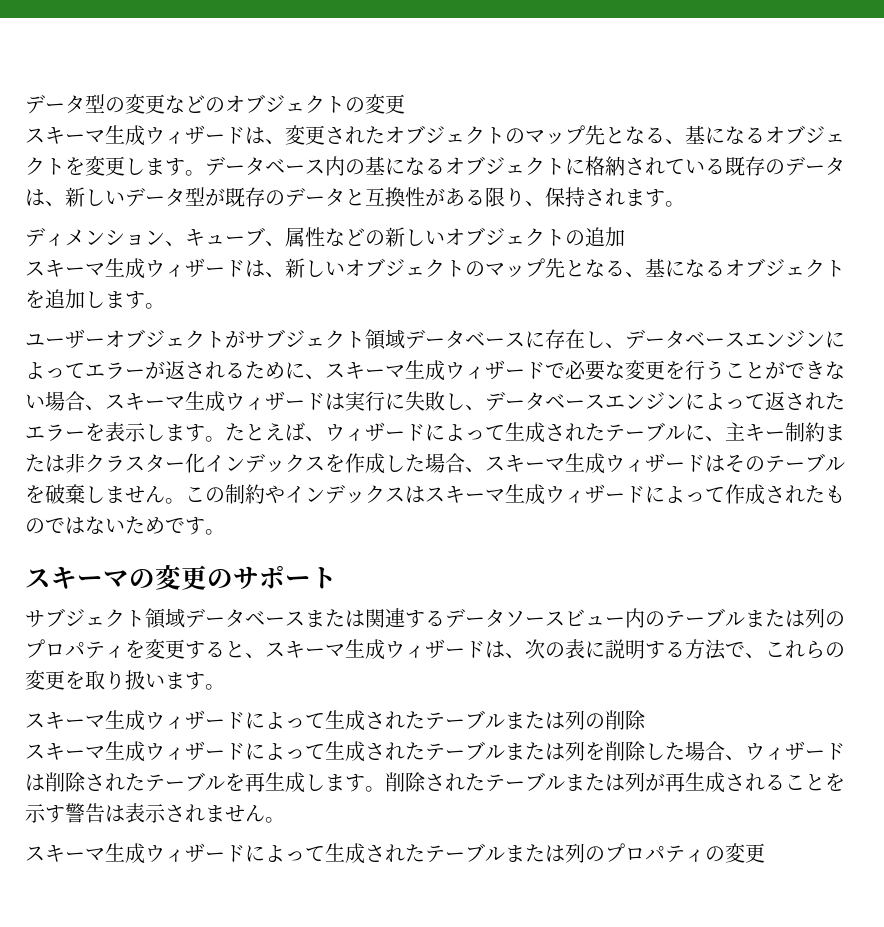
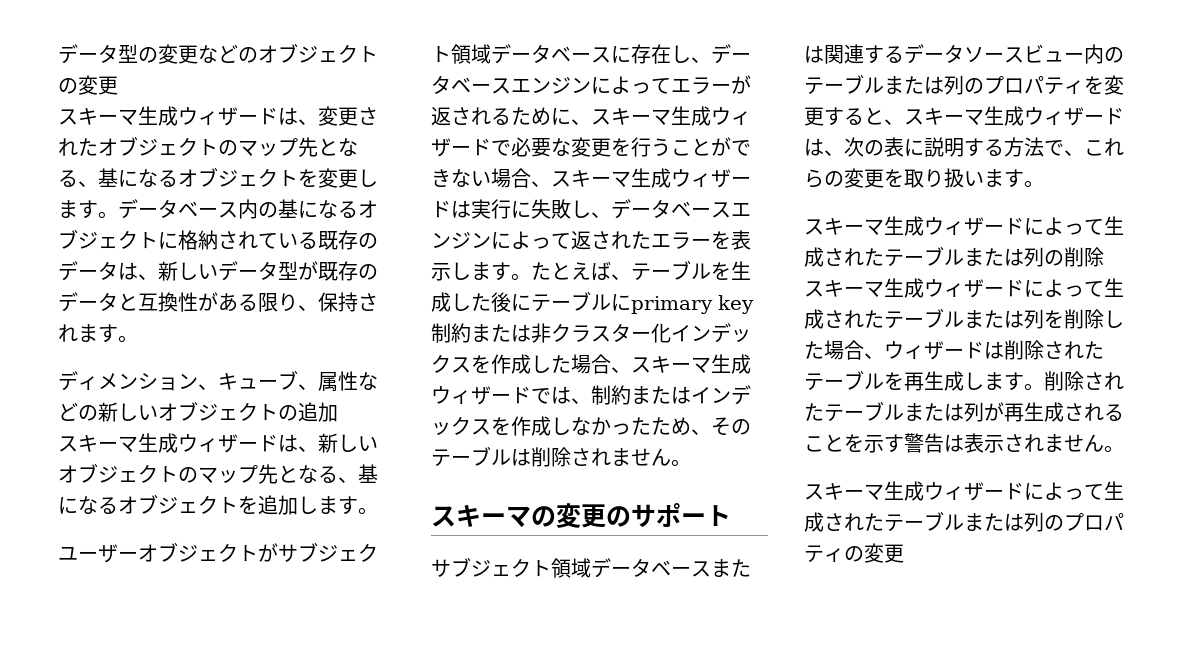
[325,422,605,443] ウィザードによって生成された -> [631,260,751,281] [431,292,531,312] テーブルを生成した後に
[705,422,785,441] 、主キー -> [631,295,754,314] primary key
[705,455,725,472] は -> [531,385,751,405] [431,416,711,436] では、制約またはインデックスを作成しなかったため、
[25,484,845,505] [25,516,225,535] を破棄しません。この制約やインデックスはスキーマ生成ウィザードによって作成されたものではないためです。 -> [511,447,691,467] は削除されません。

